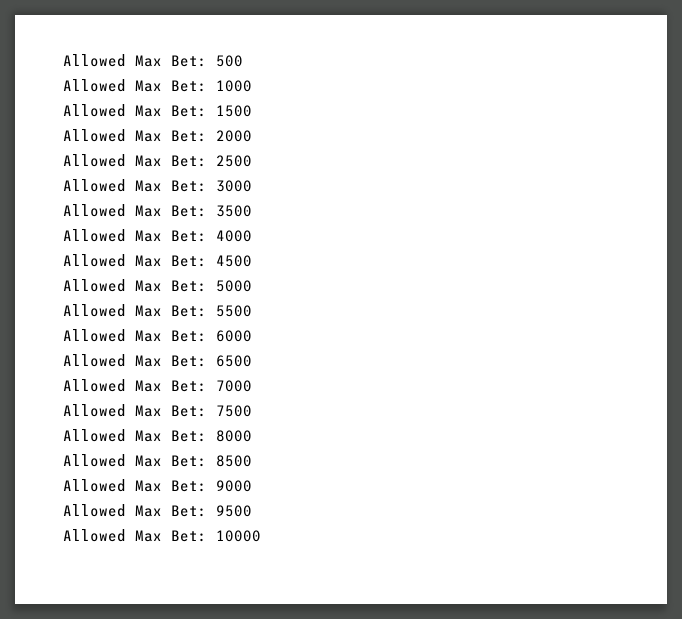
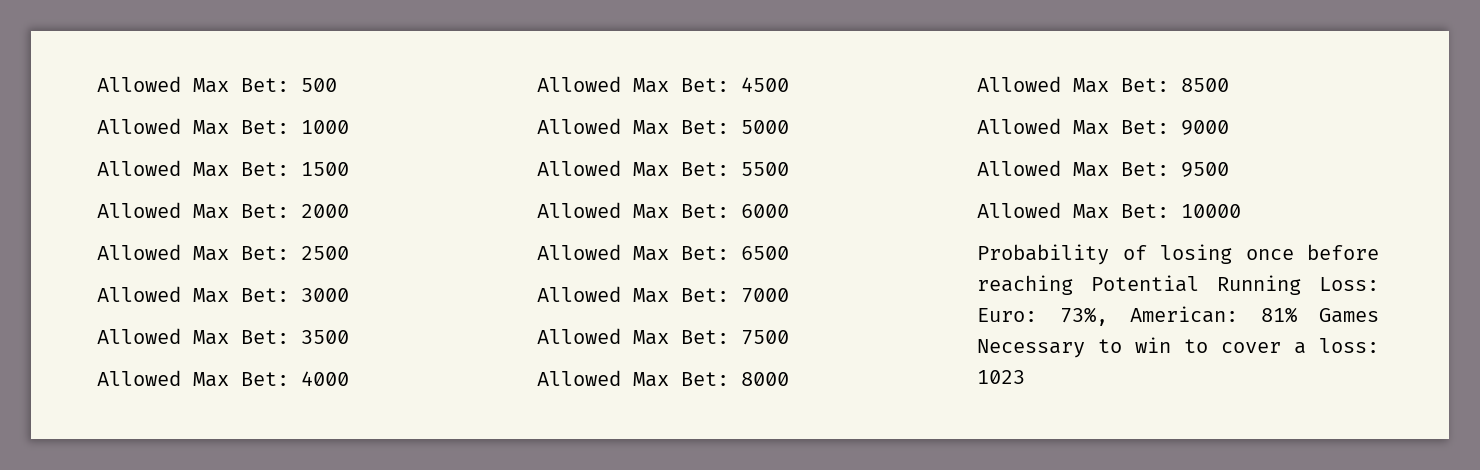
(261, 536) none -> [977,244,1379,265] [977,275,1379,295] [977,306,1379,326] [977,337,1379,358] [977,370,1025,384] // Probability of losing once before reaching Potential Running Loss: Euro: 73%, American: 81% Games Necessary to win to cover a loss: 1023

